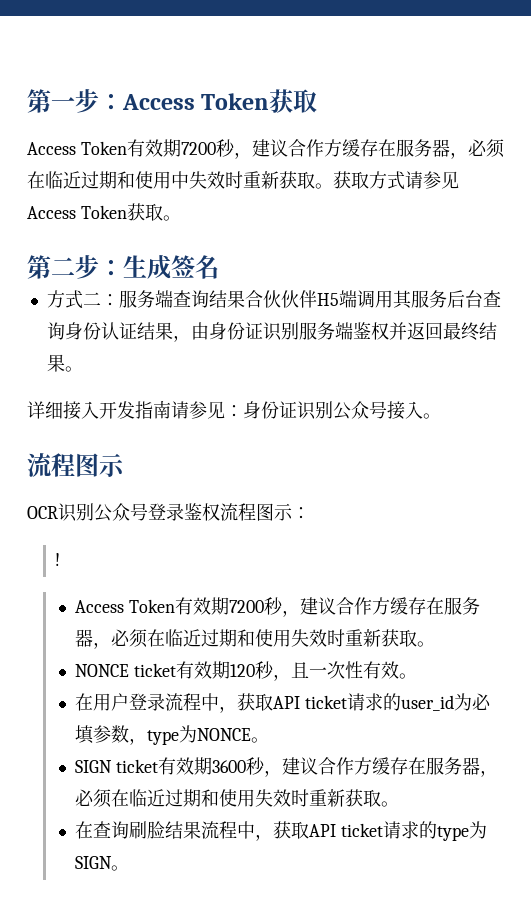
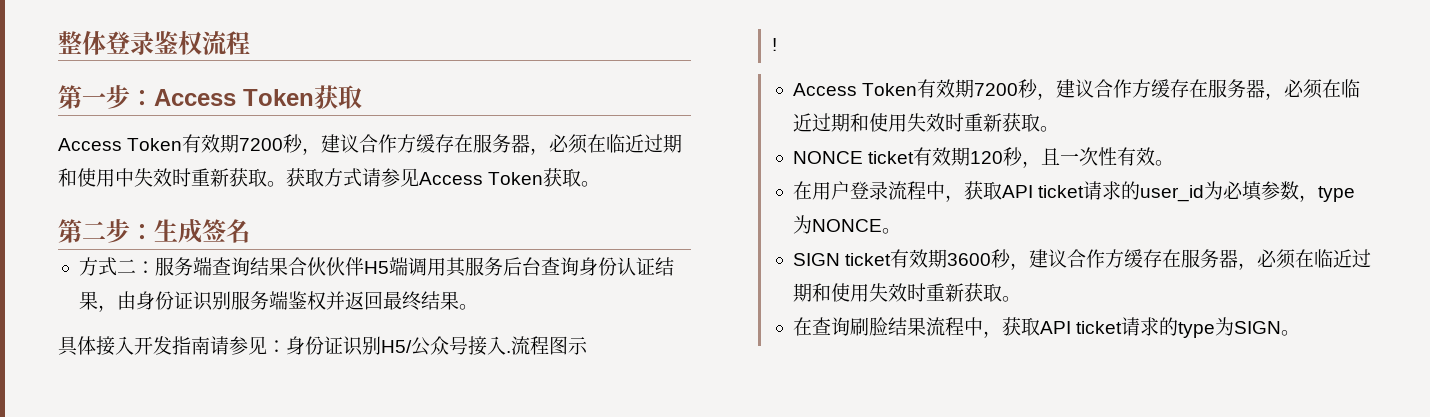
(27, 101) none -> [58,30,250,55] 整体登录鉴权流程 //
[27,401,63,419] 详细 -> [58,336,96,356] 具体
(333, 410) none -> [381,340,412,353] H5/
[423,413,441,419] [27,453,125,477] [27,503,310,522] 。 // 流程图示 // OCR识别公众号登录鉴权流程图示： -> [506,336,588,355] .流程图示

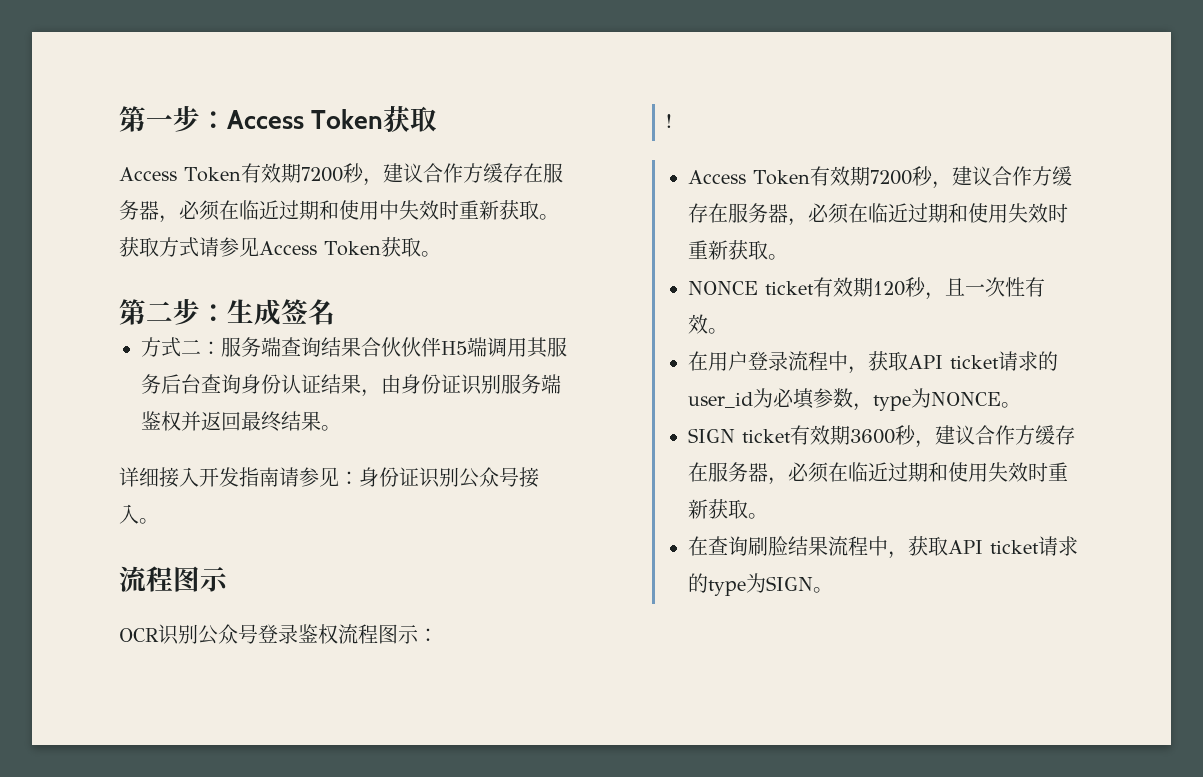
[58,30,250,55] 整体登录鉴权流程 // -> (119, 119) none
[58,336,96,356] 具体 -> [119,467,159,487] 详细
[381,340,412,353] H5/ -> (459, 477) none
[506,336,588,355] .流程图示 -> [139,518,159,524] [119,566,229,592] [119,624,438,645] 。 // 流程图示 // OCR识别公众号登录鉴权流程图示：

